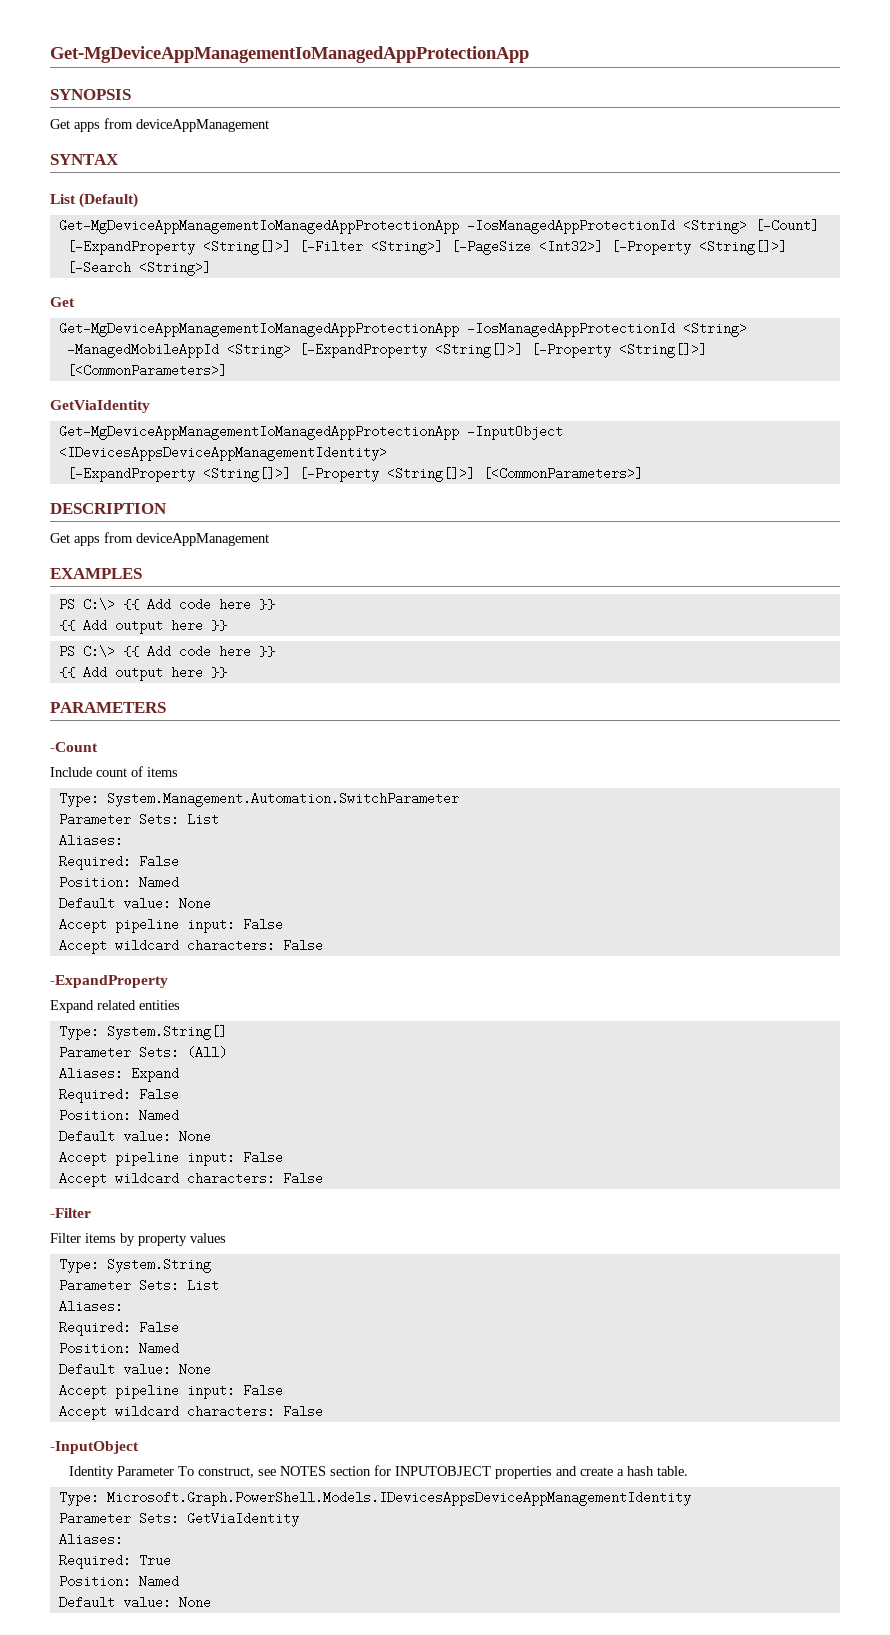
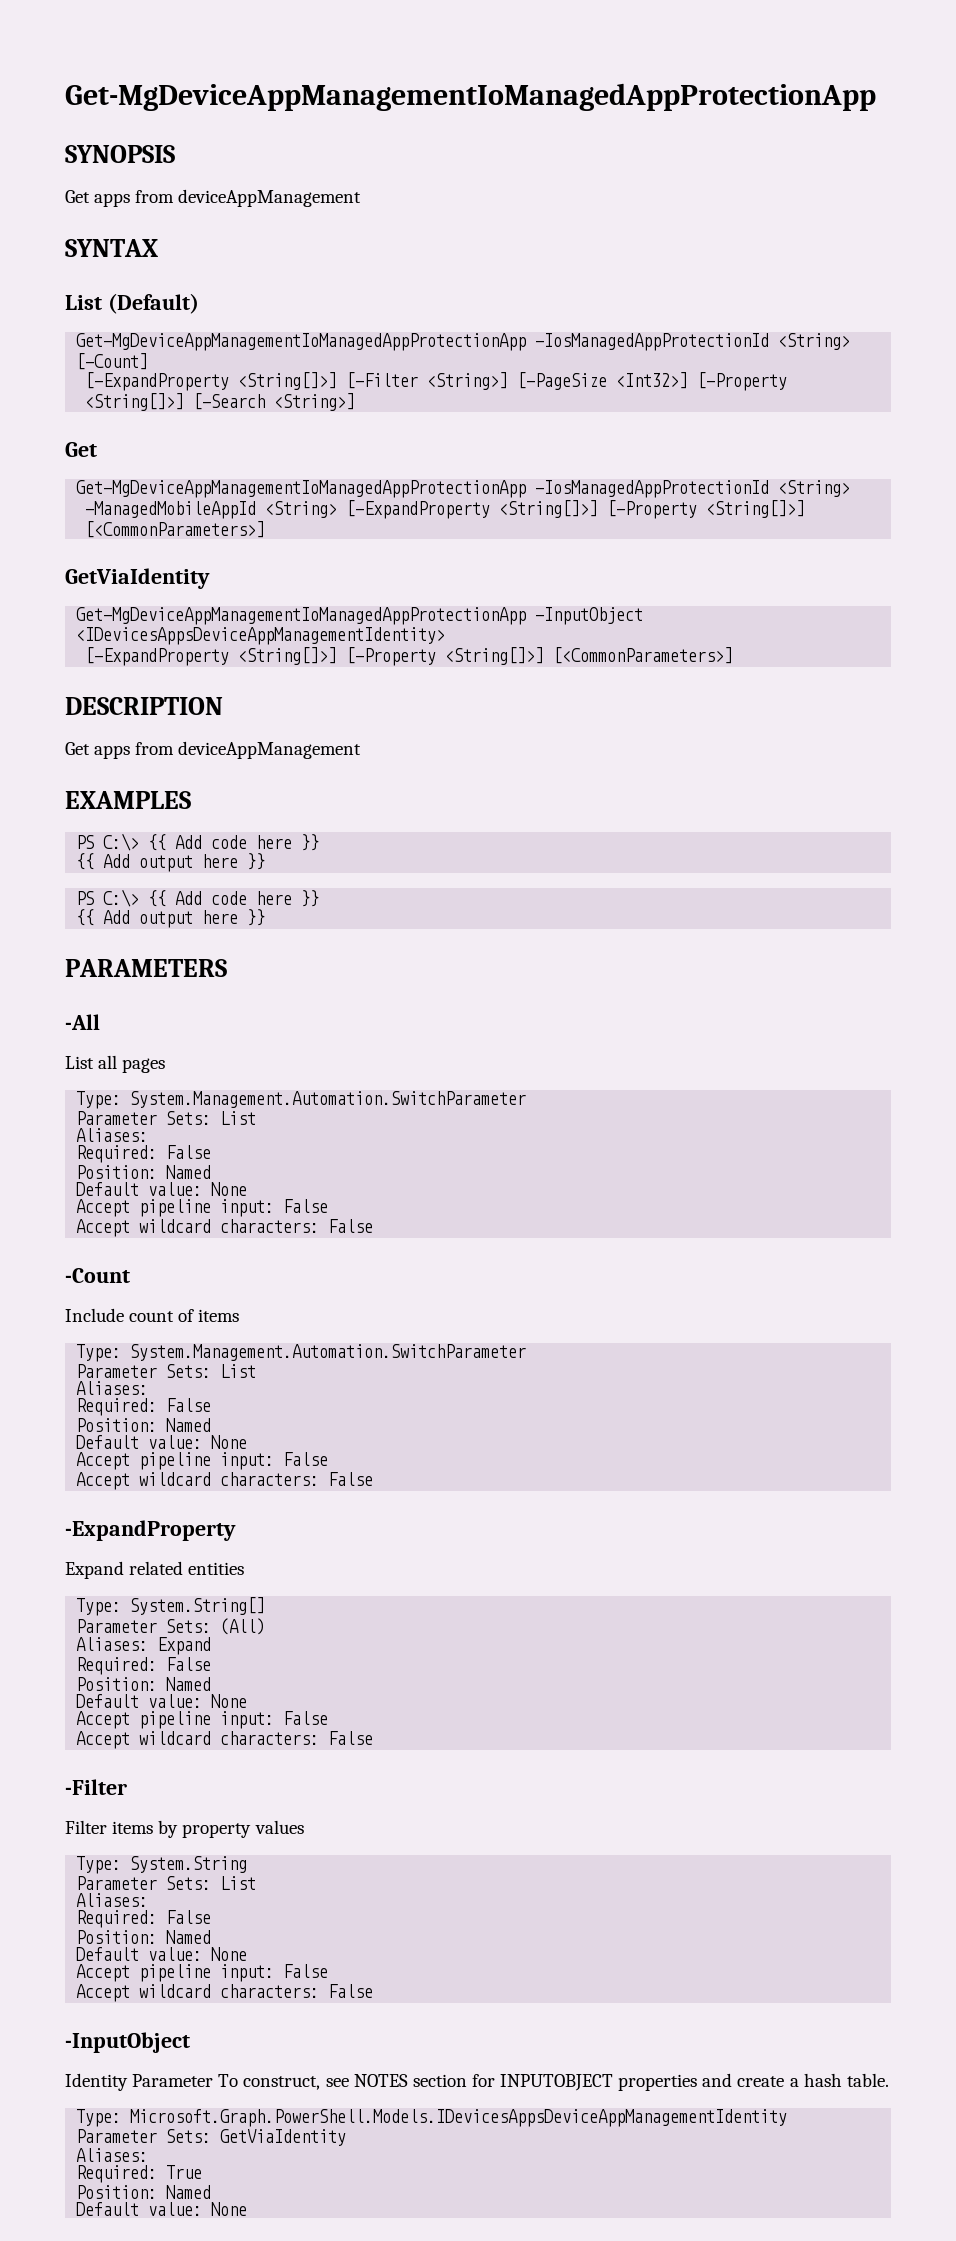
(166, 707) none -> [65,1014,100,1030] [65,1055,166,1073] [76,1091,527,1109] [76,1111,257,1125] [76,1128,149,1142] [76,1145,212,1163] [76,1165,212,1179] [76,1182,248,1196] [76,1199,329,1217] [76,1219,374,1237] // -All // List all pages // Type: System.Management.Automation.SwitchParameter // Parameter Sets: List // Aliases: // Required: False // Position: Named // Default value: None // Accept pipeline input: False // Accept wildcard characters: False

